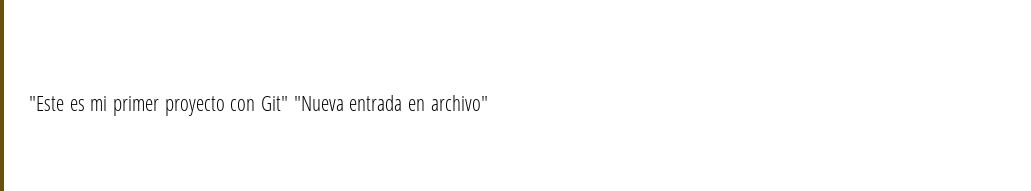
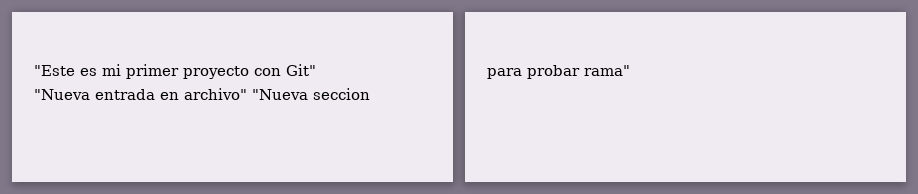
(488, 103) none -> [252,88,370,100] [487,65,630,79] "Nueva seccion para probar rama"

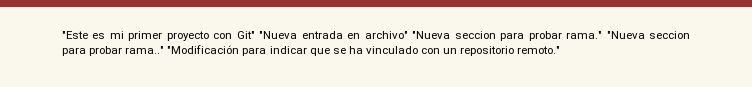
[584,65,630,76] rama" -> [566,31,690,39] [62,45,561,56] rama." "Nueva seccion para probar rama.." "Modificación para indicar que se ha vinculado con un repositorio remoto."

